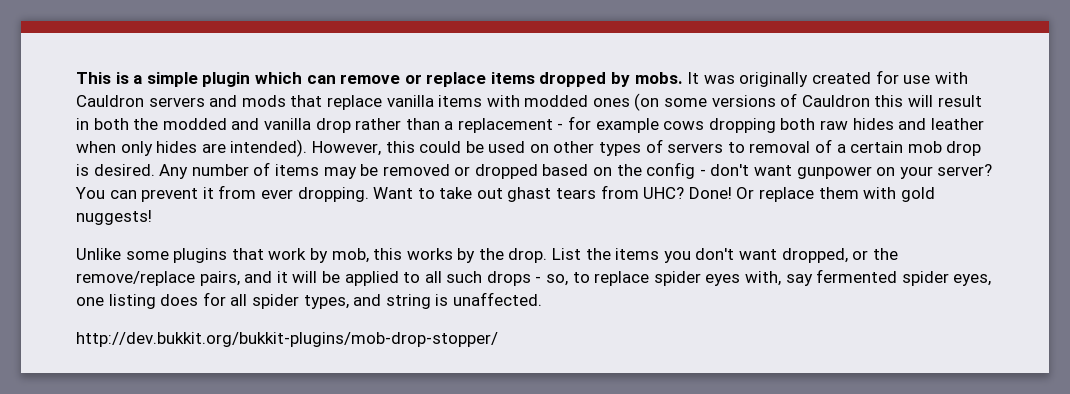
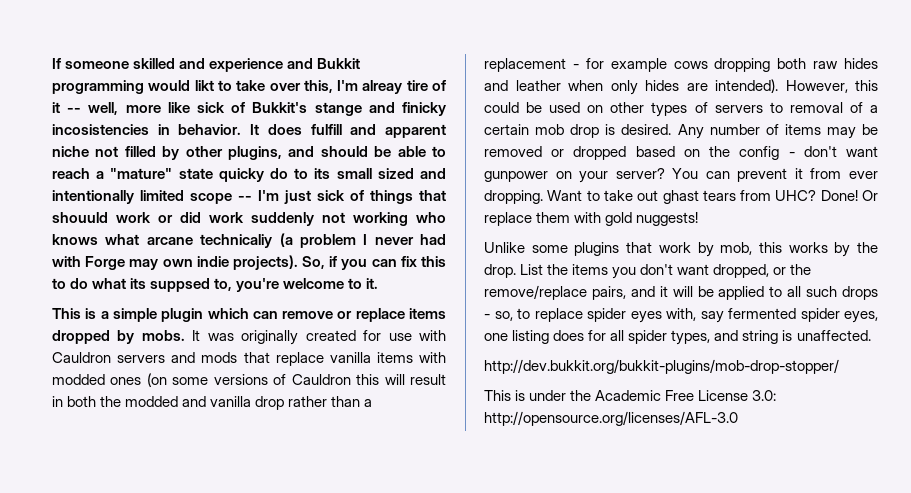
(76, 78) none -> [52,58,361,72] [52,80,447,94] [52,102,446,116] [52,124,447,138] [52,146,446,160] [52,168,446,182] [52,190,446,204] [52,212,446,226] [52,233,446,248] [52,255,447,270] [52,278,379,292] If someone skilled and experience and Bukkit programming would likt to take over this, I'm alreay tire of it -- well, more like sick of Bukkit's stange and finicky incosistencies in behavior. It does fulfill and apparent niche not filled by other plugins, and should be able to reach a "mature" state quicky do to its small sized and intentionally limited scope -- I'm just sick of things that shouuld work or did work suddenly not working who knows what arcane technicaliy (a problem I never had with Forge may own indie projects). So, if you can fix this to do what its suppsed to, you're welcome to it. //
(498, 339) none -> [484,390,777,401] [484,411,738,426] // This is under the Academic Free License 3.0: http://opensource.org/licenses/AFL-3.0

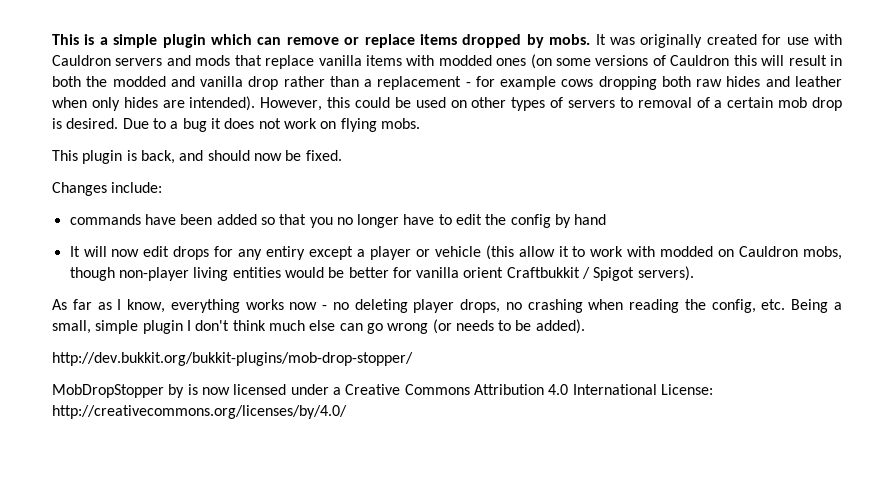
[52,58,361,72] [52,80,447,94] [52,102,446,116] [52,124,447,138] [52,146,446,160] [52,168,446,182] [52,190,446,204] [52,212,446,226] [52,233,446,248] [52,255,447,270] [52,278,379,292] If someone skilled and experience and Bukkit programming would likt to take over this, I'm alreay tire of it -- well, more like sick of Bukkit's stange and finicky incosistencies in behavior. It does fulfill and apparent niche not filled by other plugins, and should be able to reach a "mature" state quicky do to its small sized and intentionally limited scope -- I'm just sick of things that shouuld work or did work suddenly not working who knows what arcane technicaliy (a problem I never had with Forge may own indie projects). So, if you can fix this to do what its suppsed to, you're welcome to it. // -> (52, 39) none
[677,124,878,139] [484,146,878,160] [484,168,878,183] [484,190,878,204] [484,212,699,226] [484,242,878,257] [484,264,812,279] [484,285,878,300] [484,308,878,323] [484,330,871,345] [484,359,839,374] [484,390,777,401] [484,411,738,426] Any number of items may be removed or dropped based on the config - don't want gunpower on your server? You can prevent it from ever dropping. Want to take out ghast tears from UHC? Done! Or replace them with gold nuggests! // Unlike some plugins that work by mob, this works by the drop. List the items you don't want dropped, or the remove/replace pairs, and it will be applied to all such drops - so, to replace spider eyes with, say fermented spider eyes, one listing does for all spider types, and string is unaffected. // http://dev.bukkit.org/bukkit-plugins/mob-drop-stopper/ // This is under the Academic Free License 3.0: http://opensource.org/licenses/AFL-3.0 -> [122,118,420,132] [52,150,342,164] [52,182,163,196] [69,214,607,228] [69,245,842,260] [69,266,694,281] [52,299,843,313] [52,319,585,334] [52,352,413,366] [52,384,713,398] [52,405,347,419] Due to a bug it does not work on flying mobs. // This plugin is back, and should now be fixed. // Changes include: // commands have been added so that you no longer have to edit the config by hand // It will now edit drops for any entiry except a player or vehicle (this allow it to work with modded on Cauldron mobs, though non-player living entities would be better for vanilla orient Craftbukkit / Spigot servers). // As far as I know, everything works now - no deleting player drops, no crashing when reading the config, etc. Being a small, simple plugin I don't think much else can go wrong (or needs to be added). // http://dev.bukkit.org/bukkit-plugins/mob-drop-stopper/ // MobDropStopper by is now licensed under a Creative Commons Attribution 4.0 International License: http://creativecommons.org/licenses/by/4.0/

